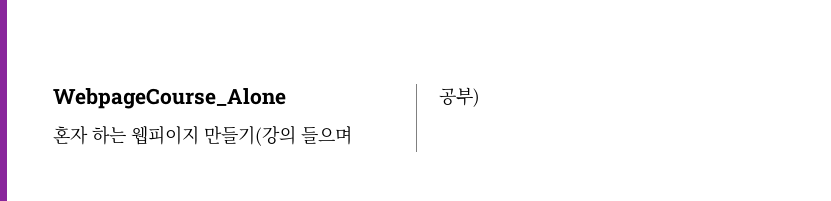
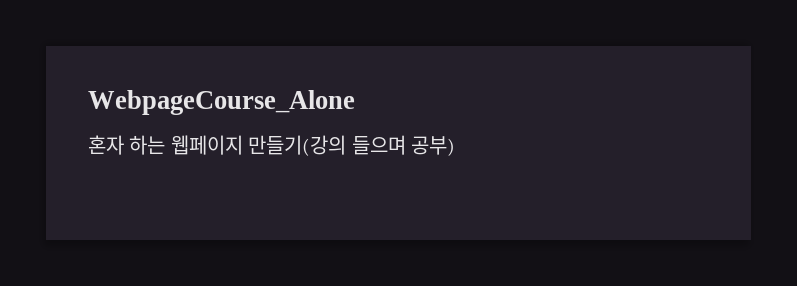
[131,125,199,145] 웹피이지 -> [170,135,243,155] 웹페이지

